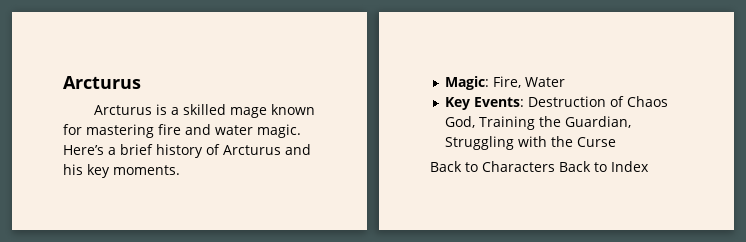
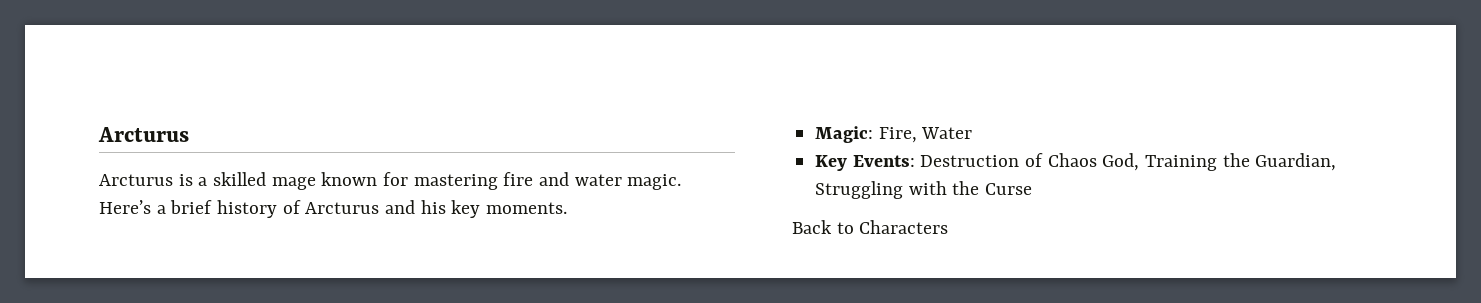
[559,161,649,172] Back to Index -> (949, 227) none

